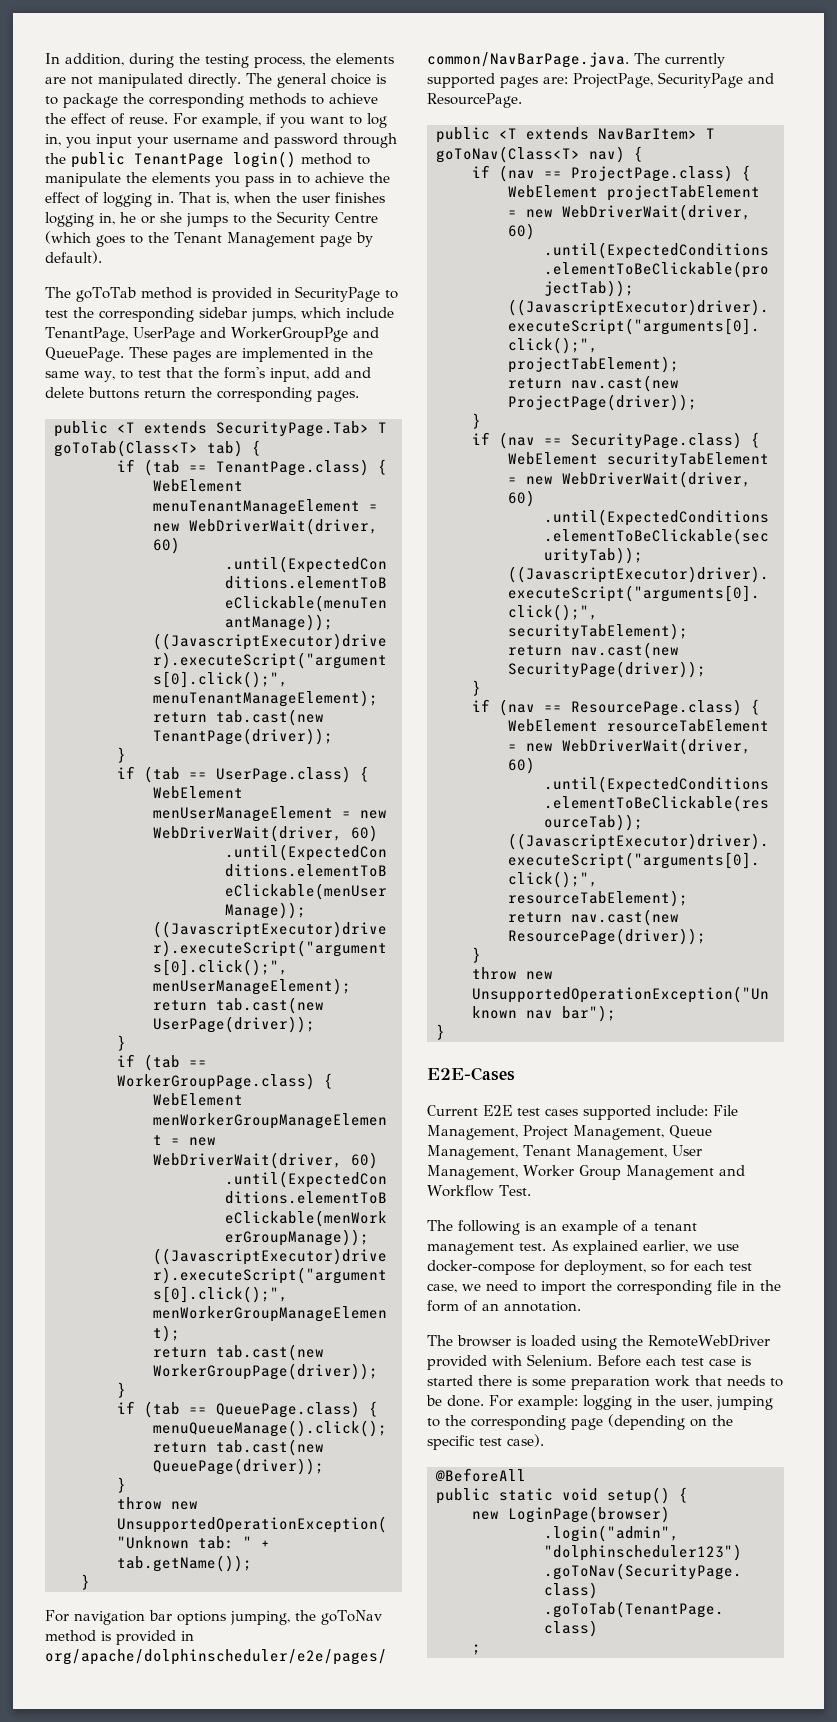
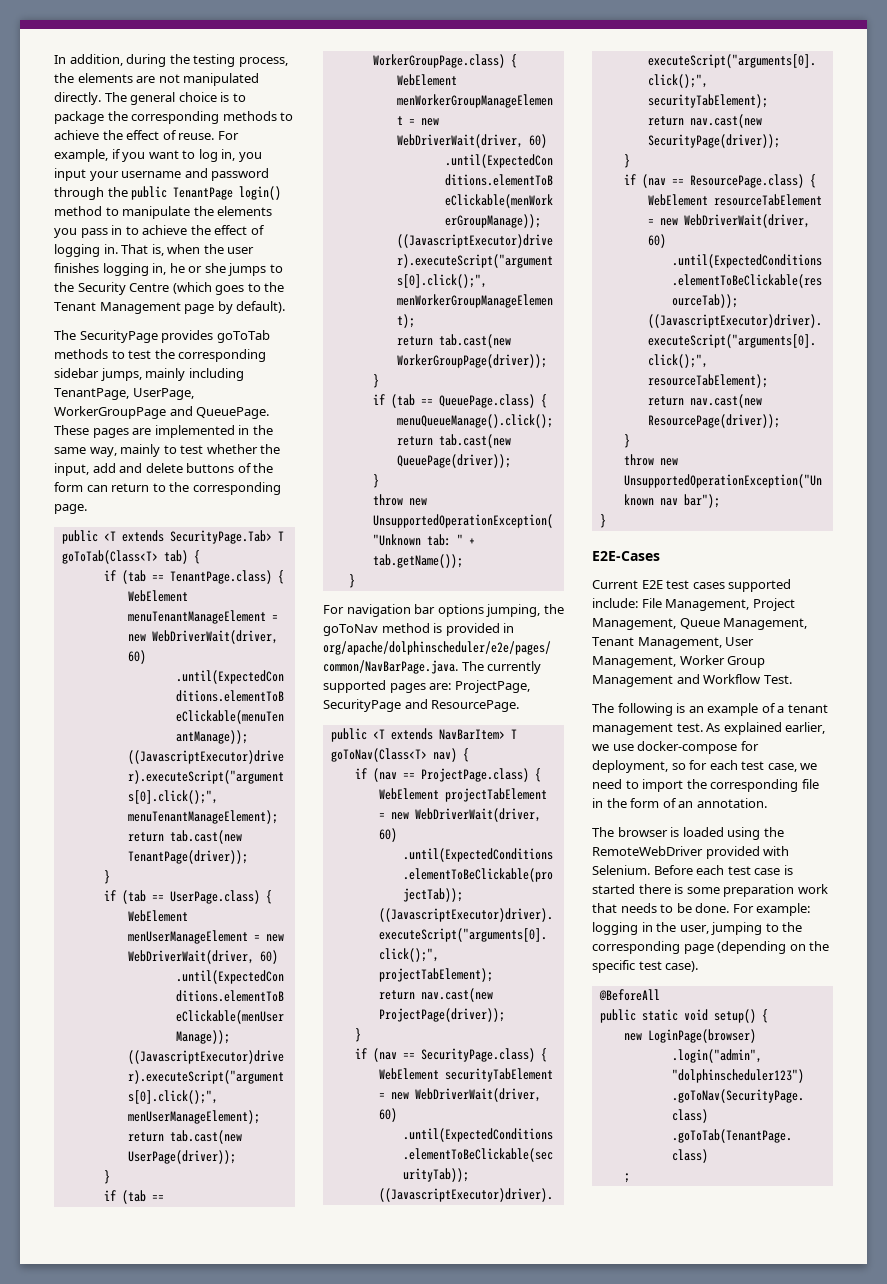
[76,286,380,302] goToTab method is provided in SecurityPage -> [79,330,270,343] [54,349,108,359] SecurityPage provides goToTab methods
[301,307,394,318] [45,327,348,342] which include TenantPage, UserPage and WorkerGroupPge -> [145,368,244,381] [54,388,194,400] [54,406,166,419] mainly including TenantPage, UserPage, WorkerGroupPage
[119,367,265,379] to test that the form's -> [120,444,281,457] mainly to test whether the
[144,387,359,402] return the corresponding pages. -> [237,463,274,473] [54,482,281,495] [54,504,87,514] of the form can return to the corresponding page.

